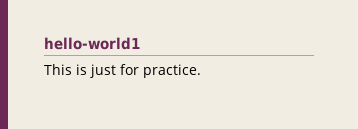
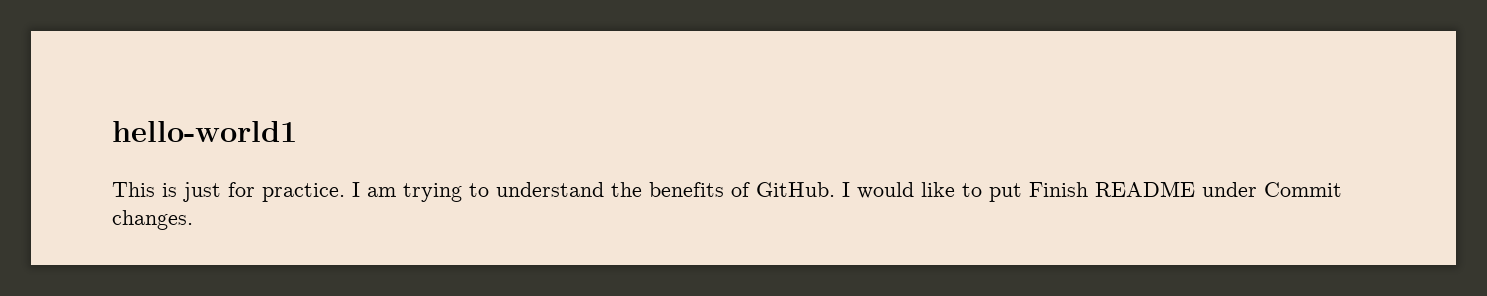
(201, 71) none -> [352,181,1342,202] [112,210,193,230] I am trying to understand the benefits of GitHub. I would like to put Finish README under Commit changes.

